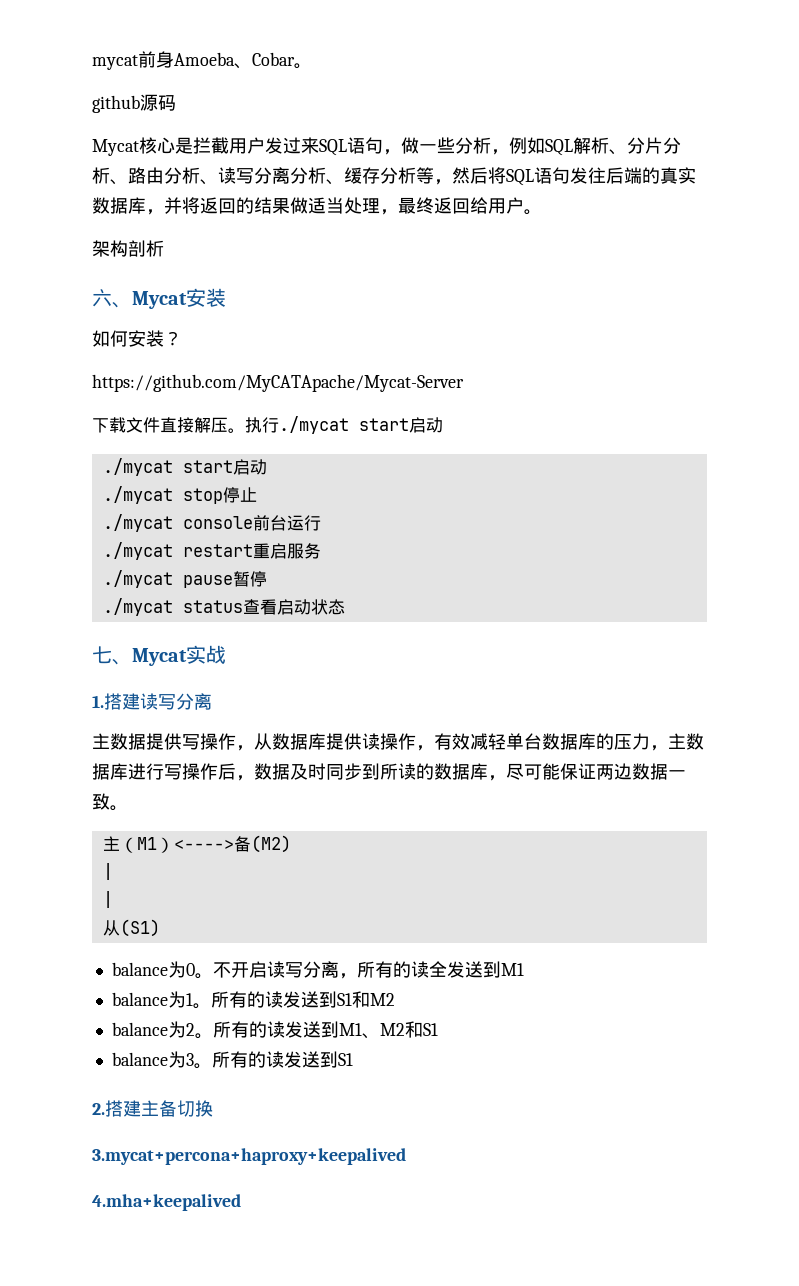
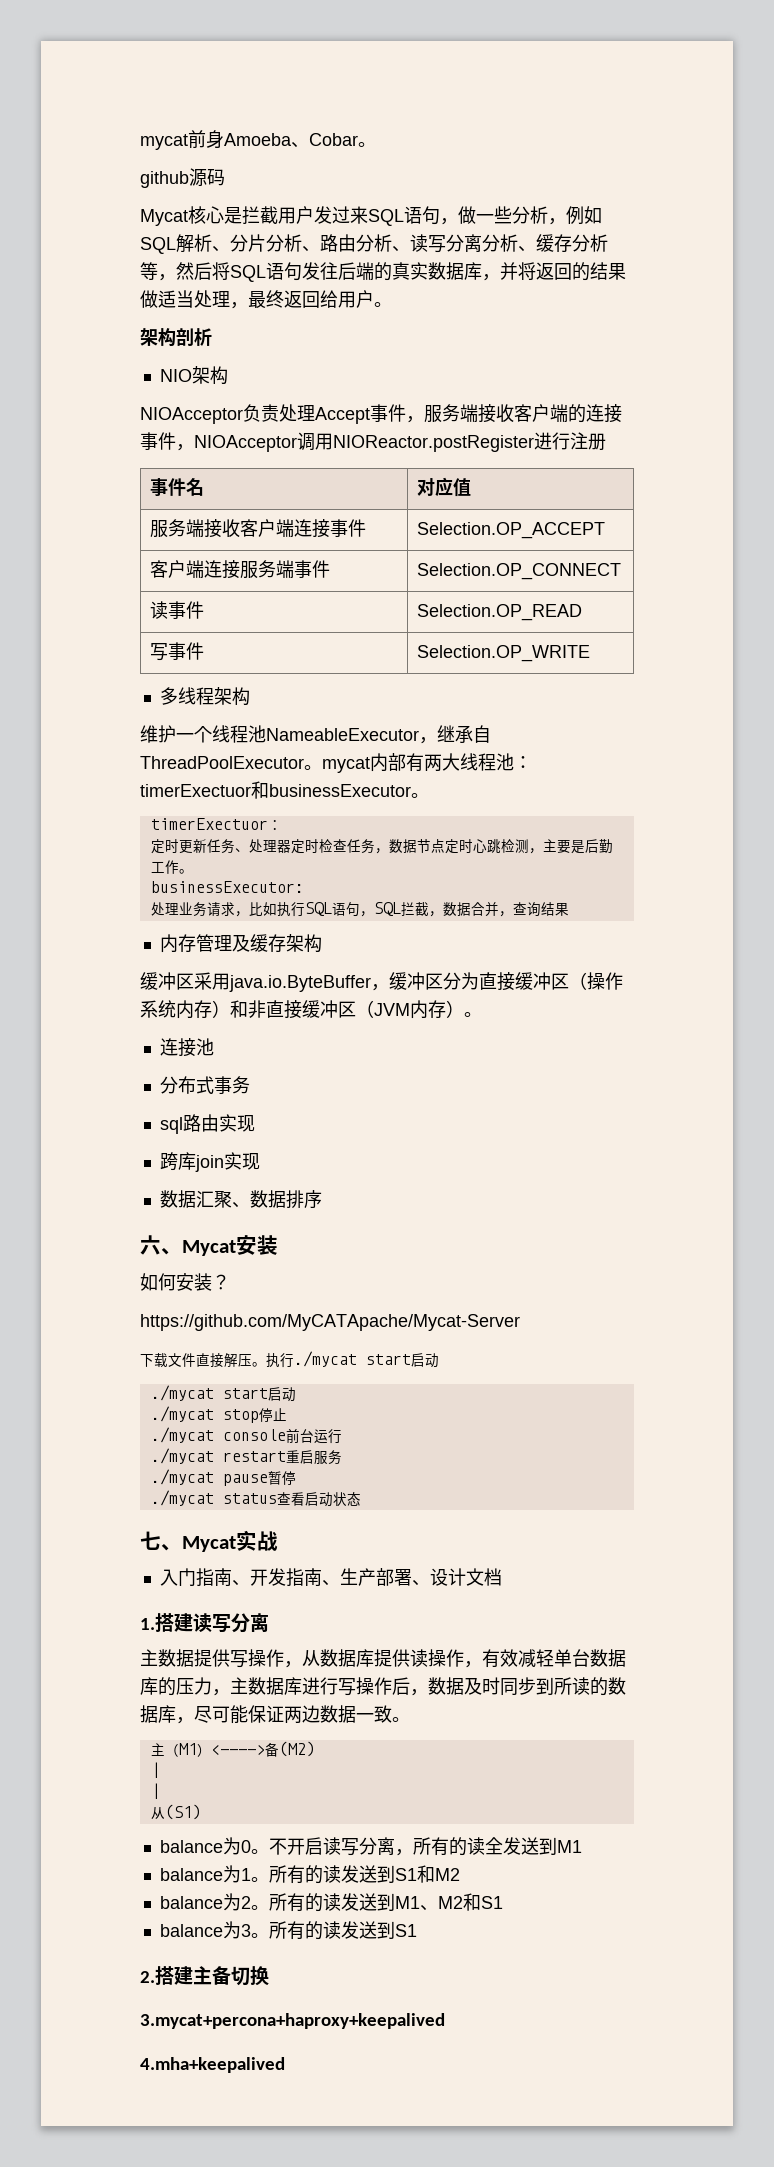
(164, 248) none -> [159,366,228,385] [140,404,622,424] [140,432,606,452] [150,478,205,496] [417,477,472,497] [150,519,367,538] [417,522,606,539] [150,560,331,579] [417,563,622,580] [150,601,205,619] [417,604,583,621] [150,642,205,661] [417,645,591,662] [159,687,250,706] [140,725,491,744] [140,753,532,773] [140,781,429,799] [150,818,282,830] [150,839,613,854] [150,860,193,874] [150,881,304,893] [150,902,569,917] [159,934,322,953] [140,972,623,992] [140,1000,482,1019] [159,1038,214,1057] [159,1076,250,1094] [159,1114,255,1134] [159,1152,260,1172] [159,1190,322,1209] // NIO架构 // NIOAcceptor负责处理Accept事件，服务端接收客户端的连接事件，NIOAcceptor调用NIOReactor.postRegister进行注册 // 事件名 | 对应值 // 服务端接收客户端连接事件 | Selection.OP_ACCEPT // 客户端连接服务端事件 | Selection.OP_CONNECT // 读事件 | Selection.OP_READ // 写事件 | Selection.OP_WRITE // 多线程架构 // 维护一个线程池NameableExecutor，继承自ThreadPoolExecutor。mycat内部有两大线程池：timerExectuor和businessExecutor。 // timerExectuor： // 定时更新任务、处理器定时检查任务，数据节点定时心跳检测，主要是后勤工作。 // businessExecutor: // 处理业务请求，比如执行SQL语句，SQL拦截，数据合并，查询结果 // 内存管理及缓存架构 // 缓冲区采用java.io.ByteBuffer，缓冲区分为直接缓冲区（操作系统内存）和非直接缓冲区（JVM内存）。 // 连接池 // 分布式事务 // sql路由实现 // 跨库join实现 // 数据汇聚、数据排序
(226, 654) none -> [159,1568,502,1587] // 入门指南、开发指南、生产部署、设计文档

